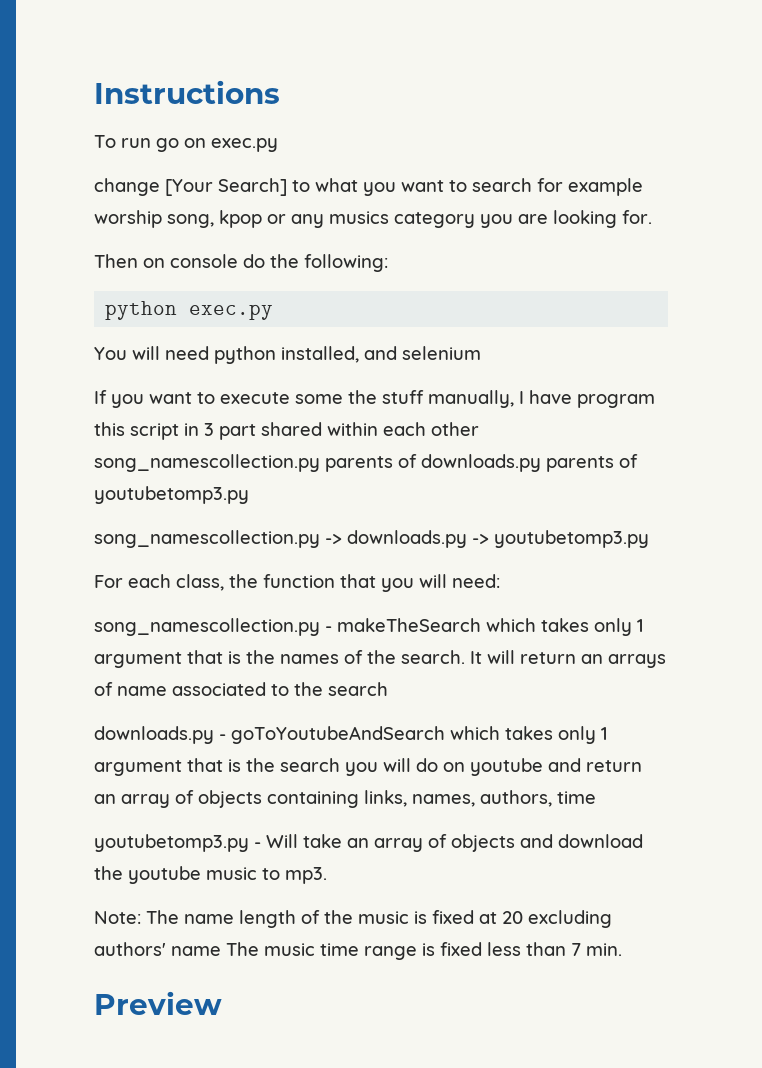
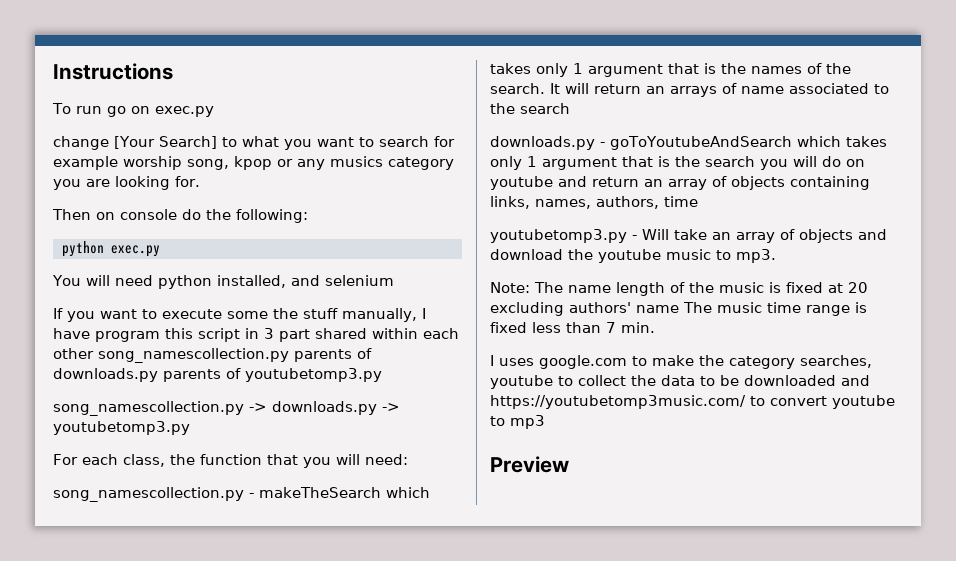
(622, 949) none -> [490,355,872,369] [490,375,870,389] [490,395,895,409] [490,415,545,429] // I uses google.com to make the category searches, youtube to collect the data to be downloaded and https://youtubetomp3music.com/ to convert youtube to mp3

